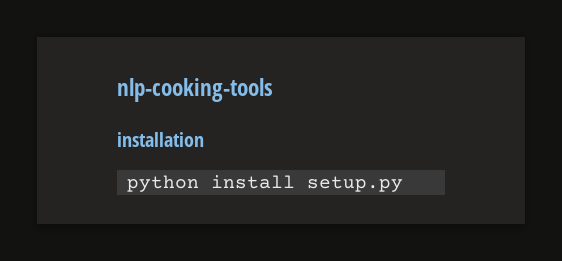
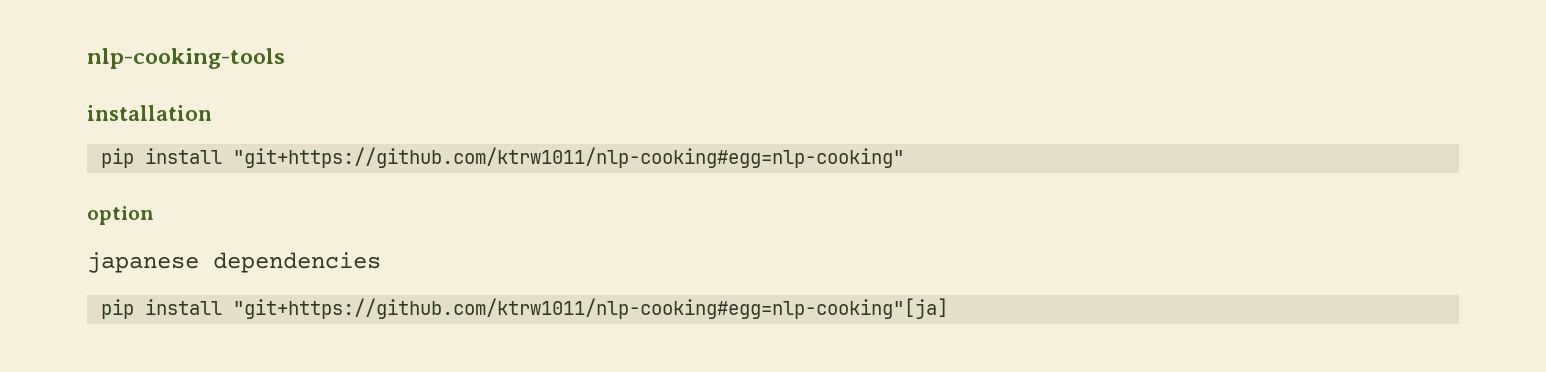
[126,175,403,192] python install setup.py -> [101,147,905,168] [87,206,154,225] [87,252,381,273] [101,298,949,319] pip install "git+https://github.com/ktrw1011/nlp-cooking#egg=nlp-cooking" // option // japanese dependencies // pip install "git+https://github.com/ktrw1011/nlp-cooking#egg=nlp-cooking"[ja]

